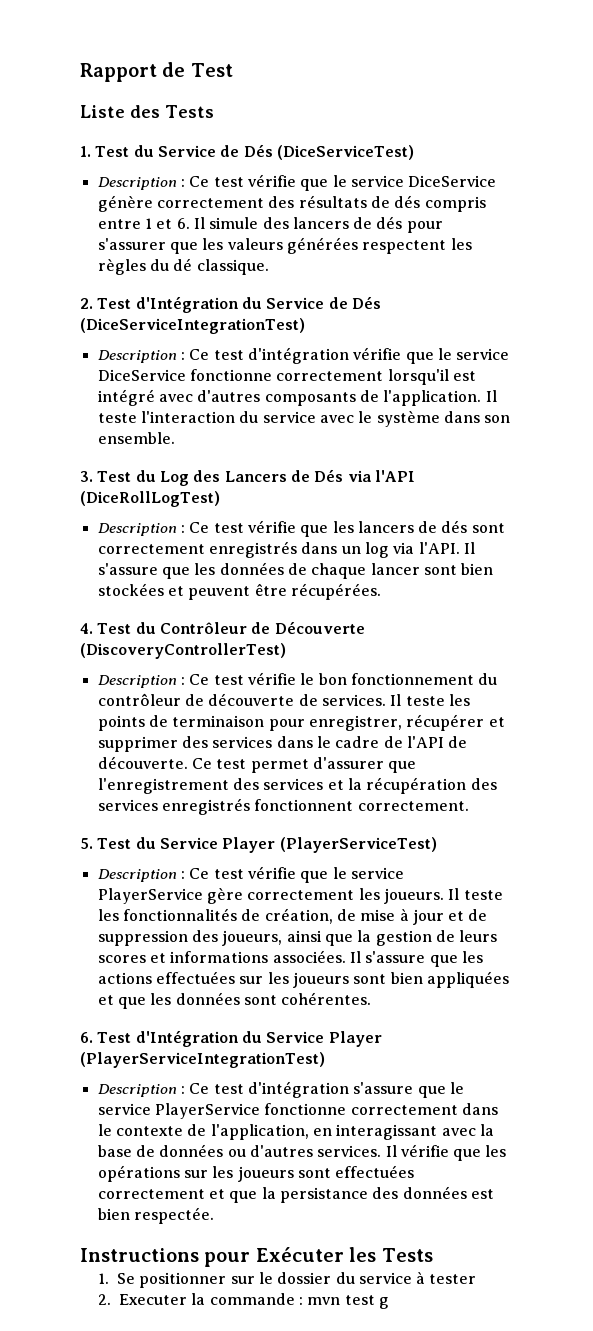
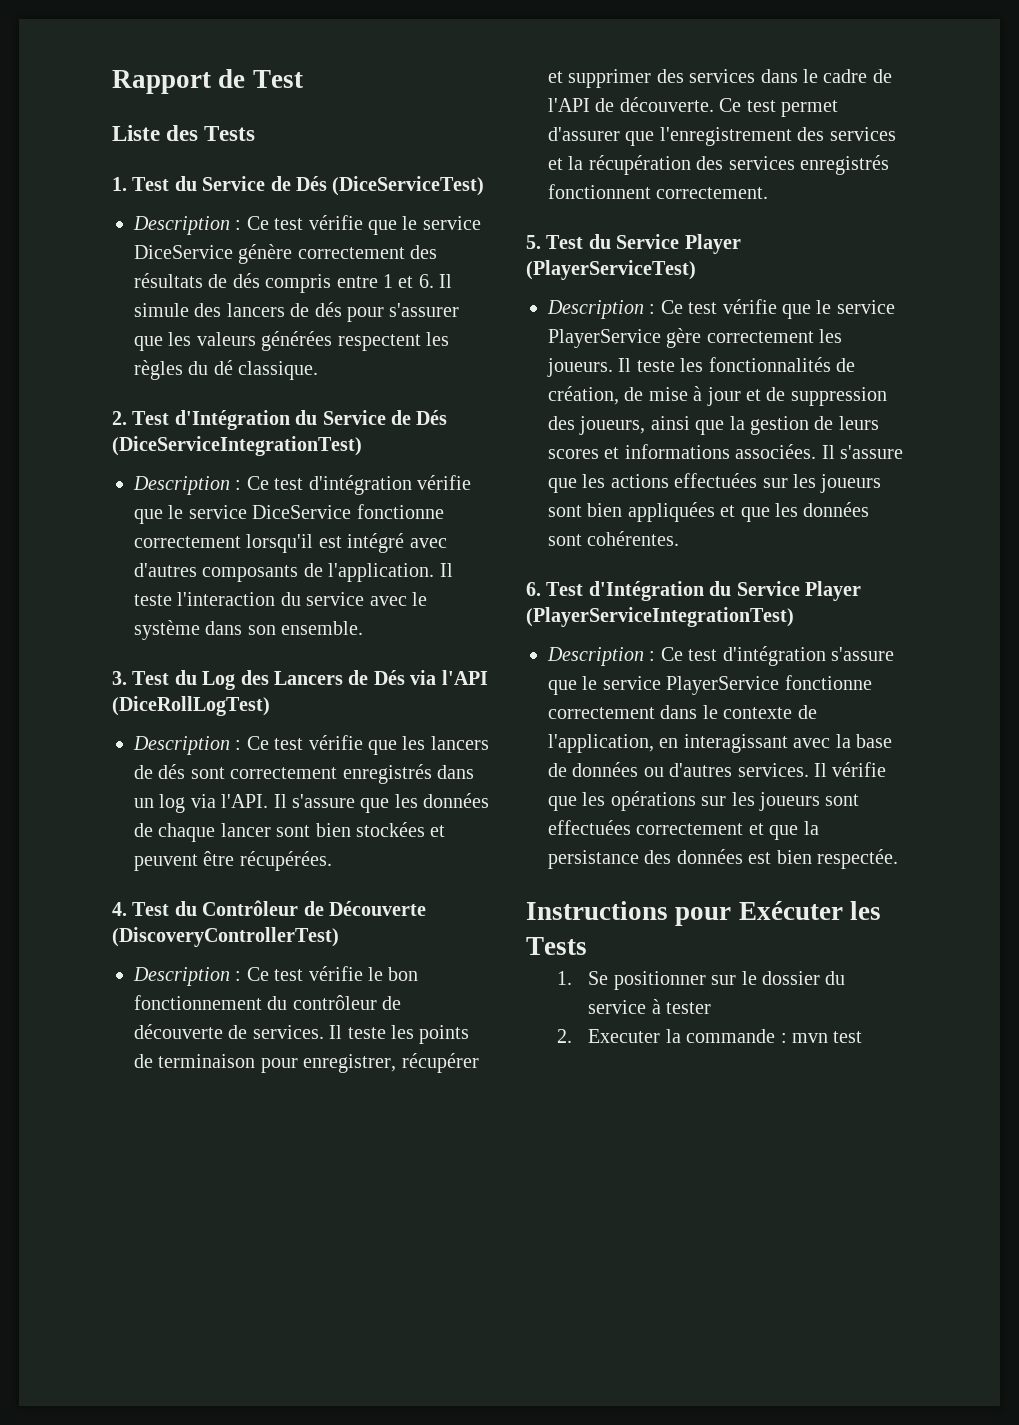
[378,1297,389,1309] g -> (863, 1037) none

